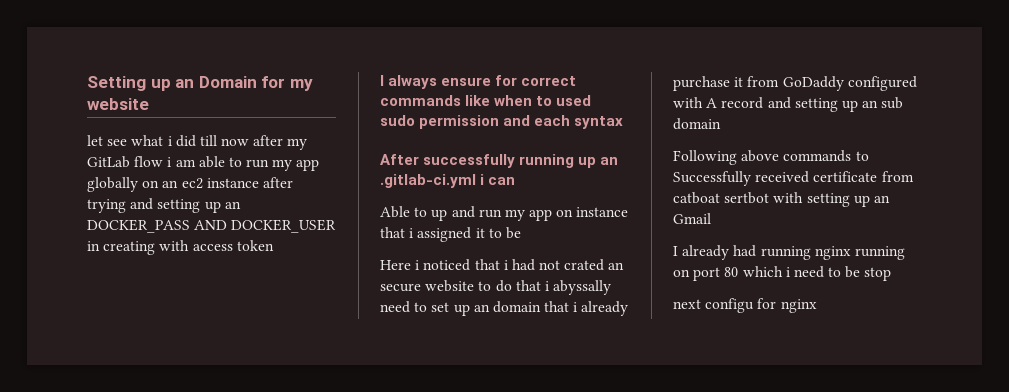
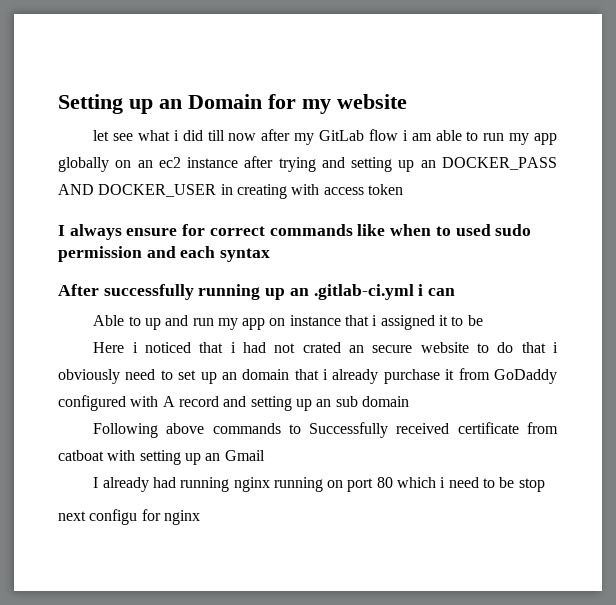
[553,280,612,295] abyssally -> [58,369,120,384] obviously
[724,192,770,204] sertbot -> (104, 455) none

